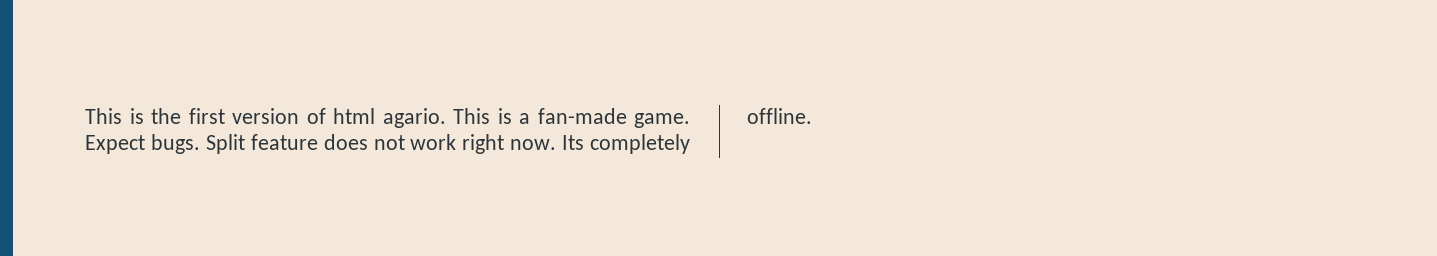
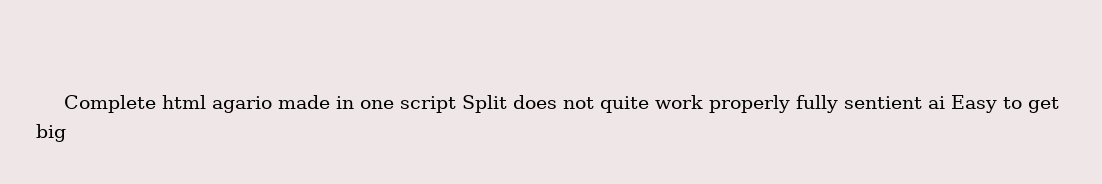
[85,108,690,128] [85,134,690,154] [747,108,812,124] This is the first version of html agario. This is a fan-made game. Expect bugs. Split feature does not work right now. Its completely offline. -> [64,95,1060,113] [36,124,66,142] Complete html agario made in one script Split does not quite work properly fully sentient ai Easy to get big

